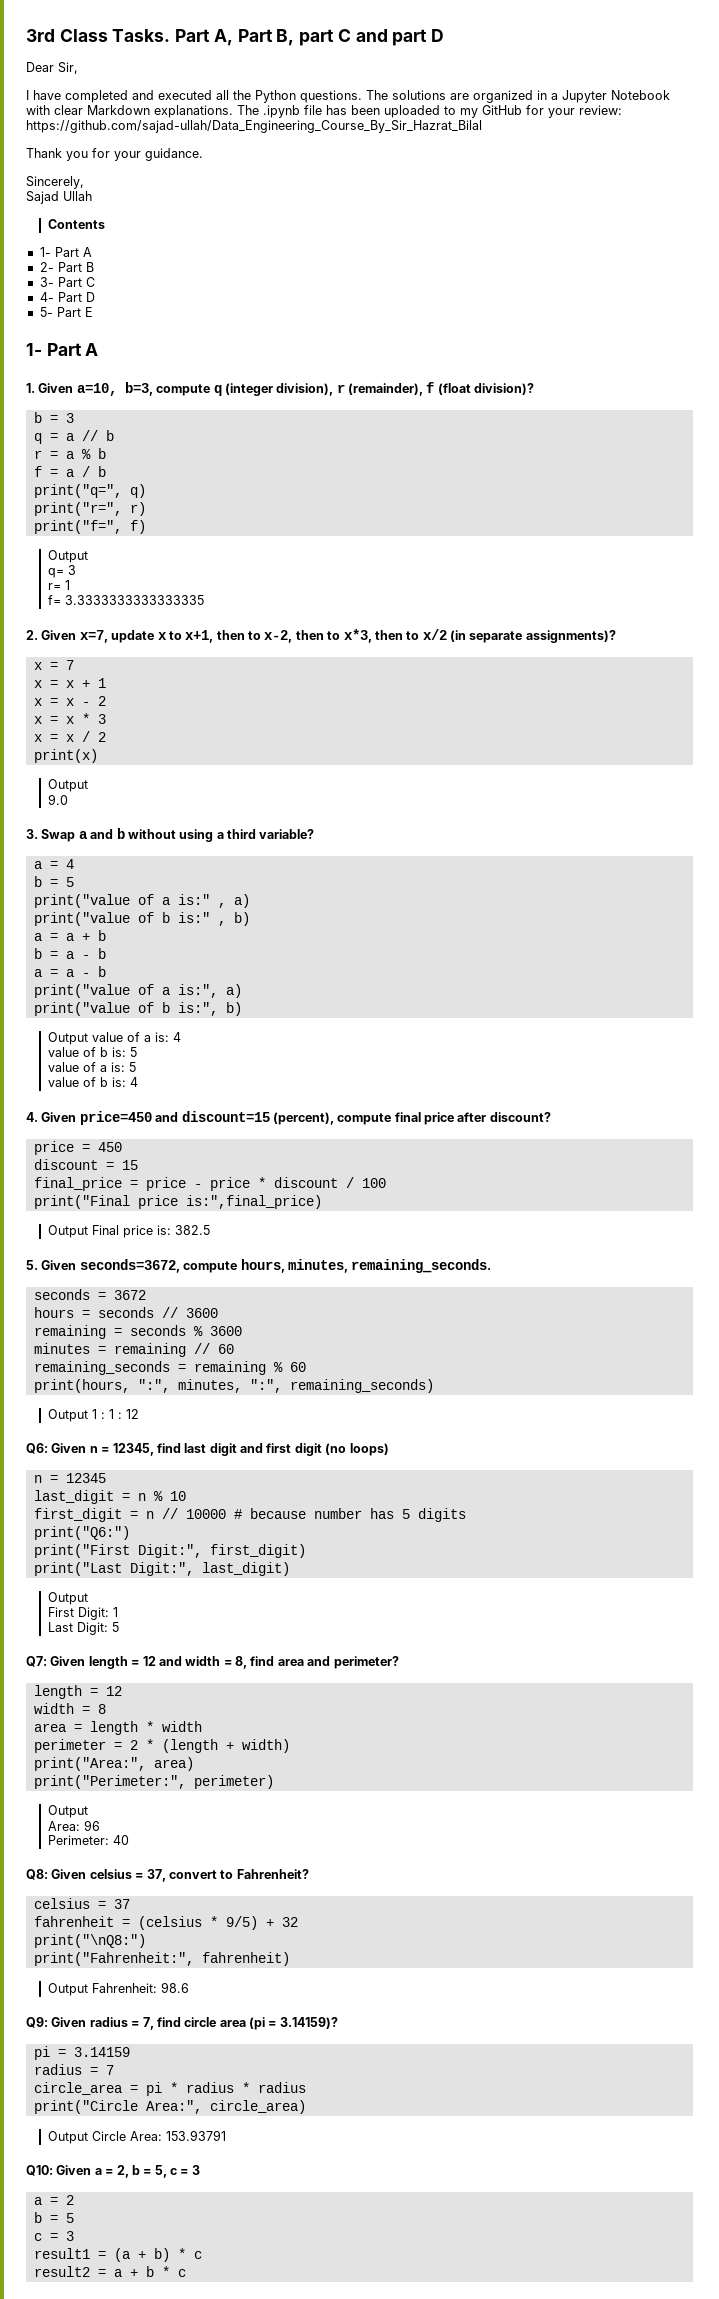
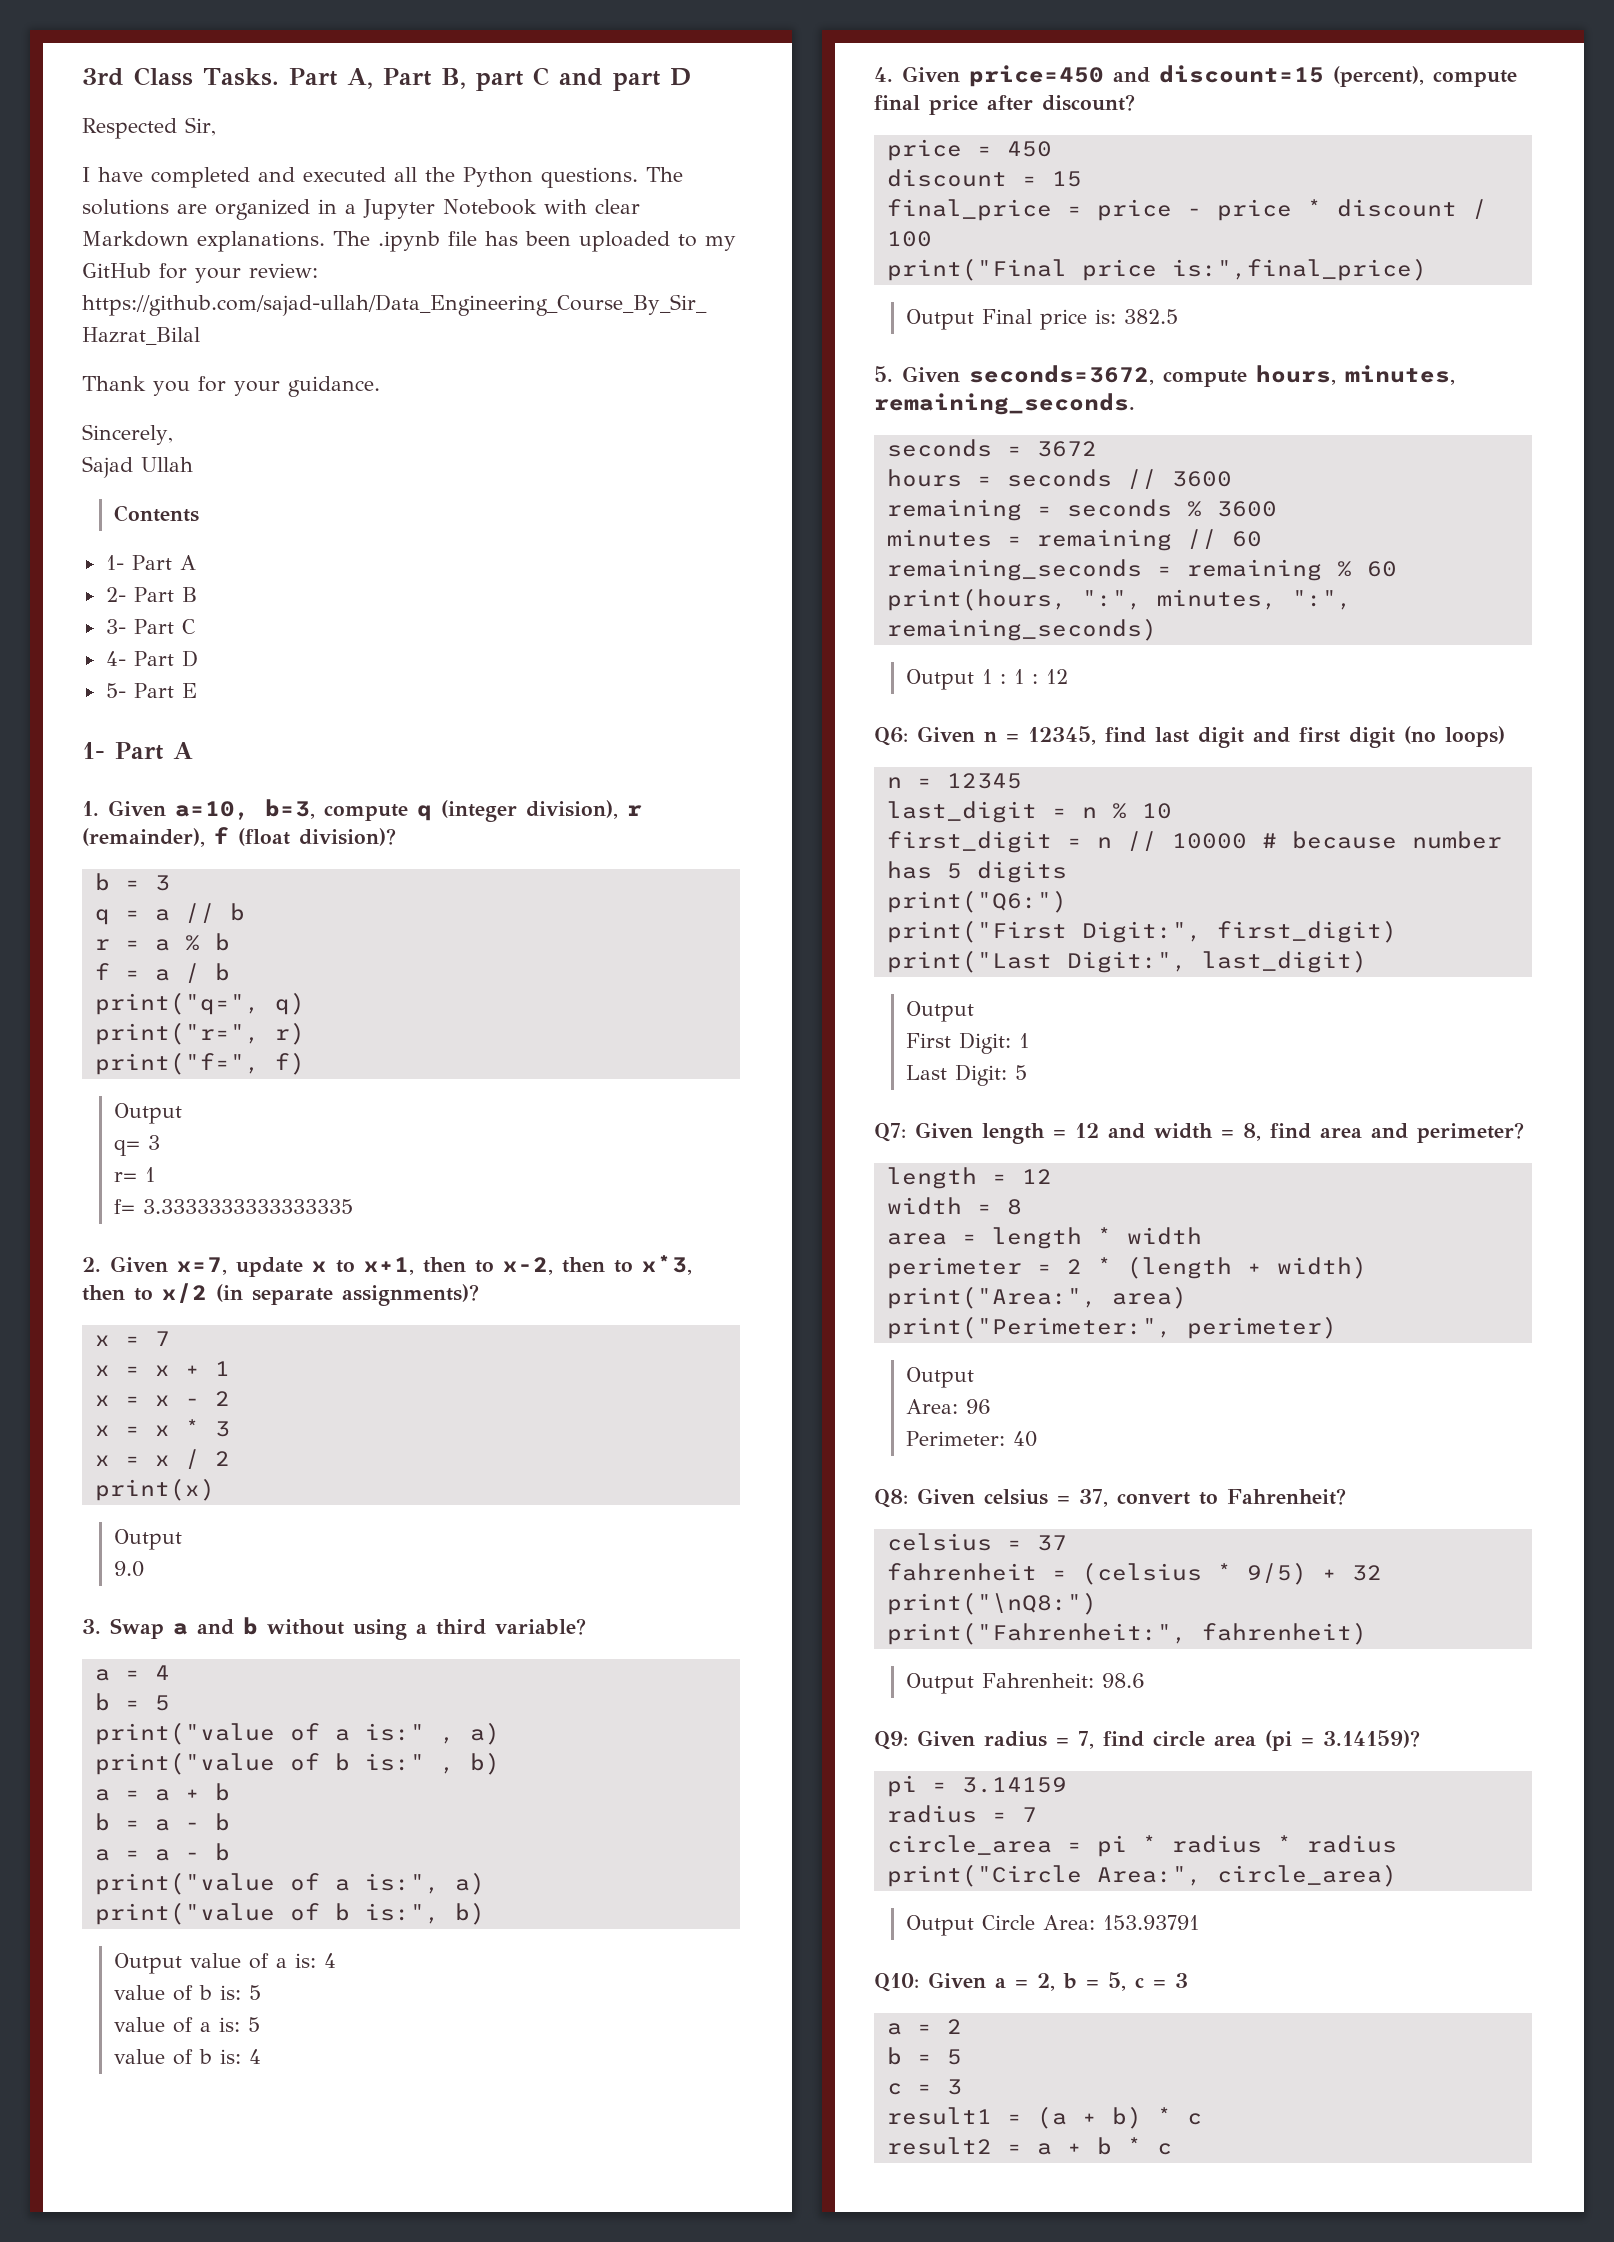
[26,62,54,72] Dear -> [82,118,177,139] Respected

